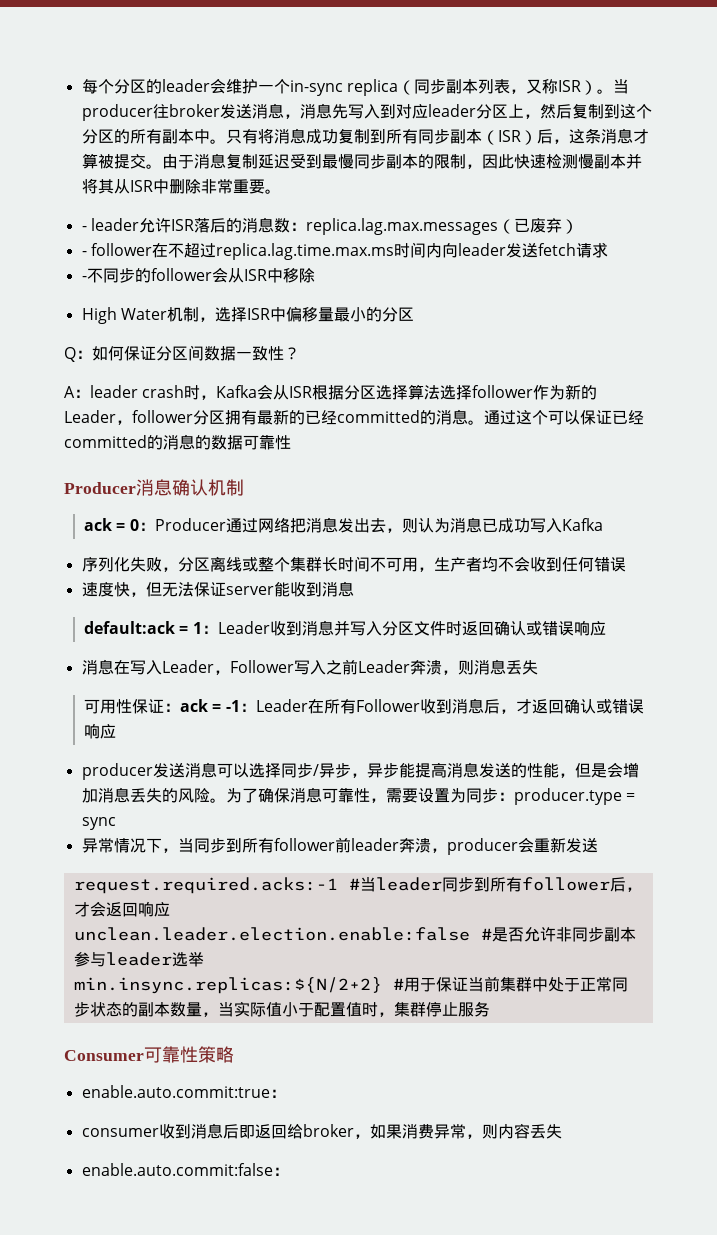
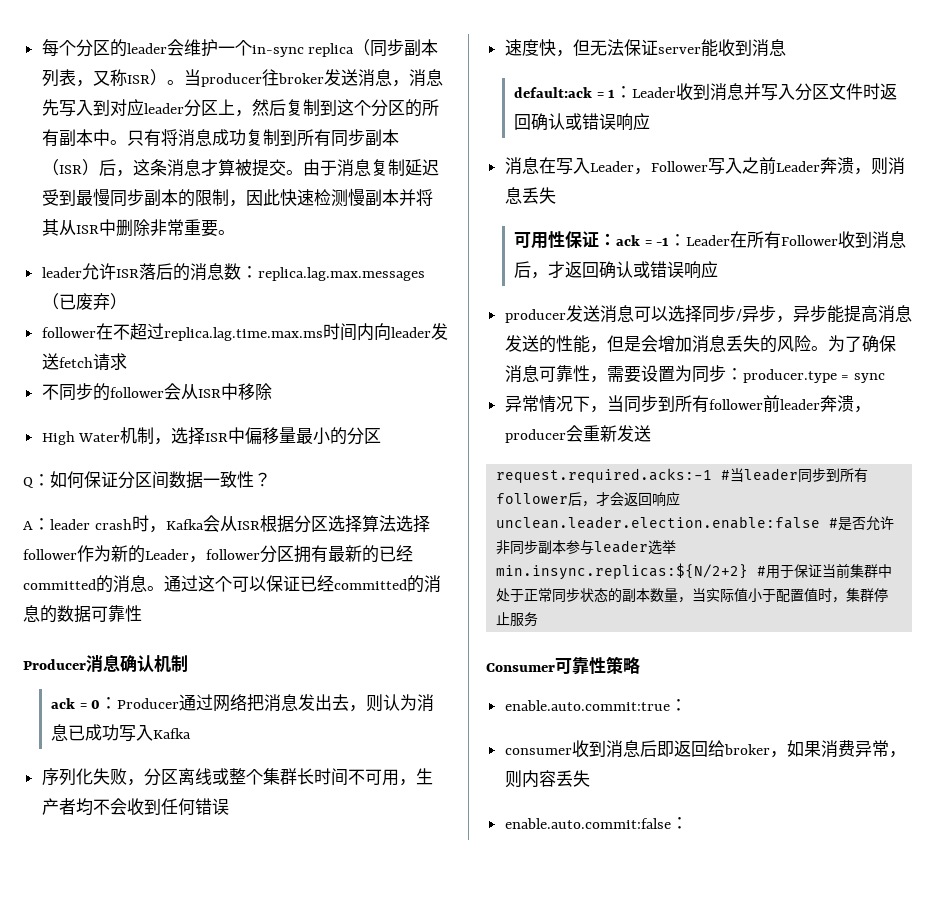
[81,226,87,231] - -> (235, 232) none
[81,251,87,256] - -> (127, 301) none
[81,276,87,281] - -> (127, 361) none

